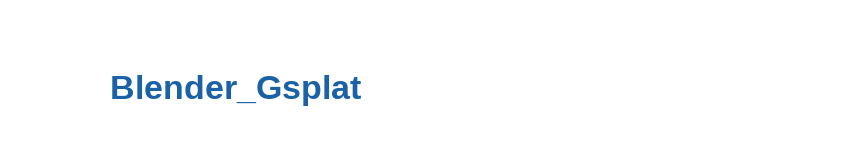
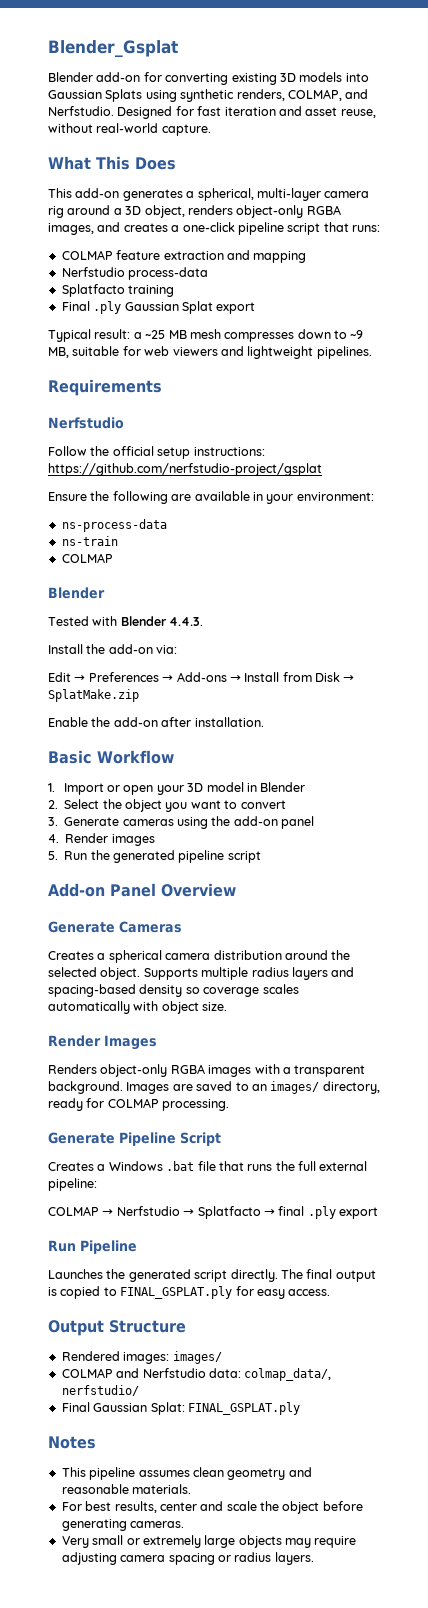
(361, 90) none -> [48,72,369,85] [48,89,369,102] [48,106,376,119] [48,123,211,136] [48,156,176,170] [48,188,370,201] [48,205,341,218] [48,222,380,235] [61,250,307,263] [61,267,209,280] [61,284,175,297] [61,301,256,314] [48,329,364,342] [48,346,372,359] [48,379,162,396] [48,417,124,429] [48,446,265,459] [48,463,322,476] [48,491,374,504] [61,519,167,532] [61,536,118,546] [61,553,113,563] [48,587,105,599] [48,616,204,626] [48,644,178,654] [48,672,355,682] [48,689,139,702] [48,717,264,727] [48,750,174,764] [48,782,306,795] [48,799,286,812] [48,816,315,829] [48,833,155,846] [48,850,261,863] [48,883,236,897] [48,921,182,933] [48,950,351,963] [48,967,355,980] [48,984,299,997] [48,1001,228,1014] [48,1035,157,1050] [48,1064,366,1077] [48,1081,380,1094] [48,1098,230,1111] [48,1132,221,1146] [48,1161,368,1171] [48,1178,97,1191] [48,1206,378,1219] [48,1240,137,1254] [48,1269,376,1282] [48,1286,331,1299] [48,1320,186,1336] [61,1351,222,1364] [61,1368,332,1381] [61,1385,139,1396] [61,1402,300,1415] [48,1436,96,1449] [61,1467,312,1480] [61,1484,192,1494] [61,1501,363,1514] [61,1519,185,1531] [61,1535,357,1548] [61,1552,314,1565] // Blender add-on for converting existing 3D models into Gaussian Splats using synthetic renders, COLMAP, and Nerfstudio. Designed for fast iteration and asset reuse, without real-world capture. // What This Does // This add-on generates a spherical, multi-layer camera rig around a 3D object, renders object-only RGBA images, and creates a one-click pipeline script that runs: // COLMAP feature extraction and mapping // Nerfstudio process-data // Splatfacto training // Final .ply Gaussian Splat export // Typical result: a ~25 MB mesh compresses down to ~9 MB, suitable for web viewers and lightweight pipelines. // Requirements // Nerfstudio // Follow the official setup instructions: https://github.com/nerfstudio-project/gsplat // Ensure the following are available in your environment: // ns-process-data // ns-train // COLMAP // Blender // Tested with Blender 4.4.3. // Install the add-on via: // Edit → Preferences → Add-ons → Install from Disk → SplatMake.zip // Enable the add-on after installation. // Basic Workflow // 1. Import or open your 3D model in Blender // 2. Select the object you want to convert // 3. Generate cameras using the add-on panel // 4. Render images // 5. Run the generated pipeline script // Add-on Panel Overview // Generate Cameras // Creates a spherical camera distribution around the selected object. Supports multiple radius layers and spacing-based density so coverage scales automatically with object size. // Render Images // Renders object-only RGBA images with a transparent background. Images are saved to an images/ directory, ready for COLMAP processing. // Generate Pipeline Script // Creates a Windows .bat file that runs the full external pipeline: // COLMAP → Nerfstudio → Splatfacto → final .ply export // Run Pipeline // Launches the generated script directly. The final output is copied to FINAL_GSPLAT.ply for easy access. // Output Structure // Rendered images: images/ // COLMAP and Nerfstudio data: colmap_data/, nerfstudio/ // Final Gaussian Splat: FINAL_GSPLAT.ply // Notes // This pipeline assumes clean geometry and reasonable materials. // For best results, center and scale the object before generating cameras. // Very small or extremely large objects may require adjusting camera spacing or radius layers.

